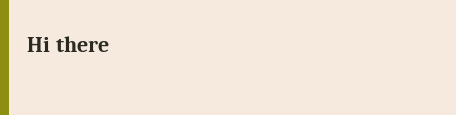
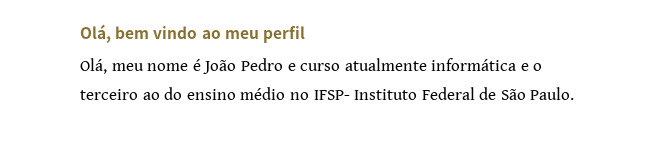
[27,36,109,52] Hi there -> [80,24,305,43] [80,58,543,74] [80,87,575,100] Olá, bem vindo ao meu perfil // Olá, meu nome é João Pedro e curso atualmente informática e o terceiro ao do ensino médio no IFSP- Instituto Federal de São Paulo.

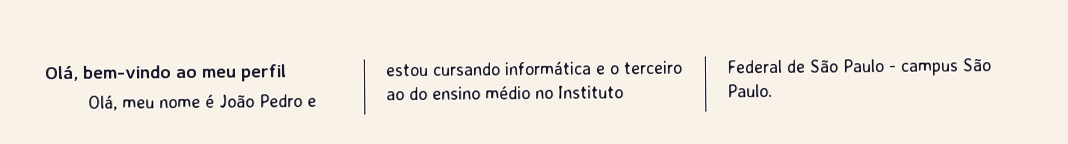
[80,24,198,43] Olá, bem vindo -> [44,64,172,82] Olá, bem-vindo
[300,58,427,71] curso atualmente -> [385,62,501,77] estou cursando
[313,90,350,100] IFSP- -> (554, 94) none
(526, 94) none -> [842,58,992,76] Paulo - campus São

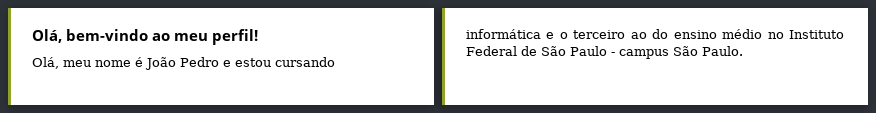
[240,64,287,82] perfil -> [212,29,259,45] perfil!

